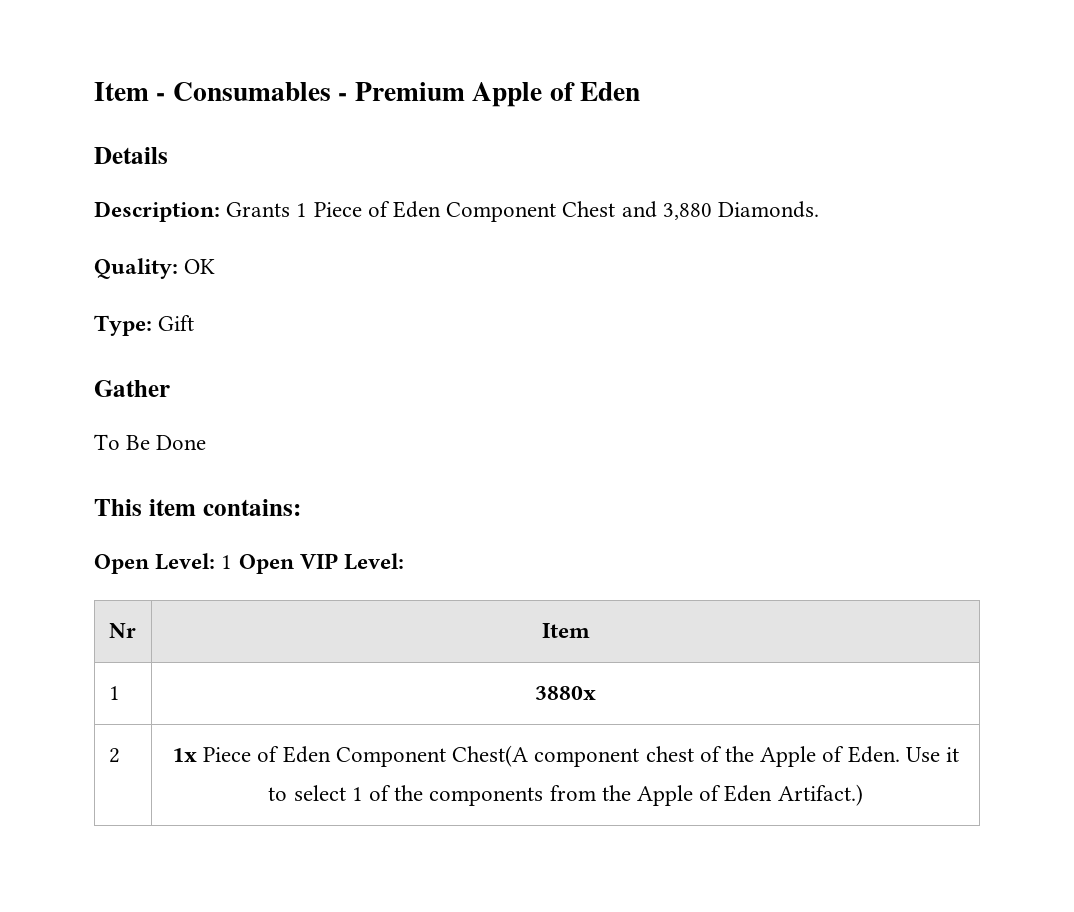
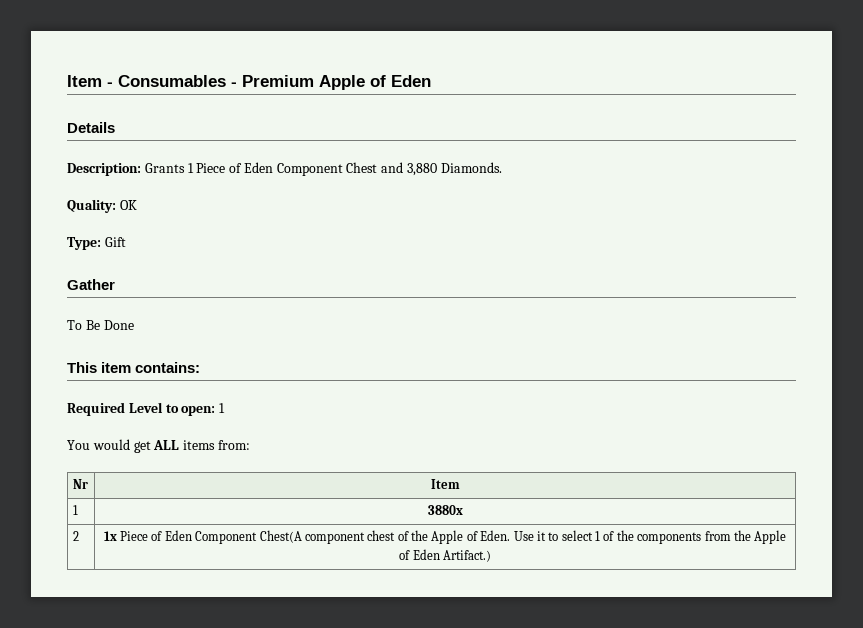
[94,553,405,574] Open Level: 1 Open VIP Level: -> [67,402,226,416] [67,439,250,453] Required Level to open: 1 // You would get ALL items from:

